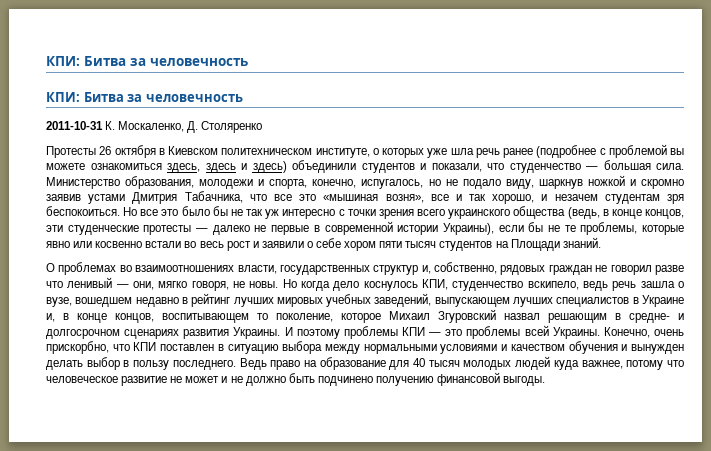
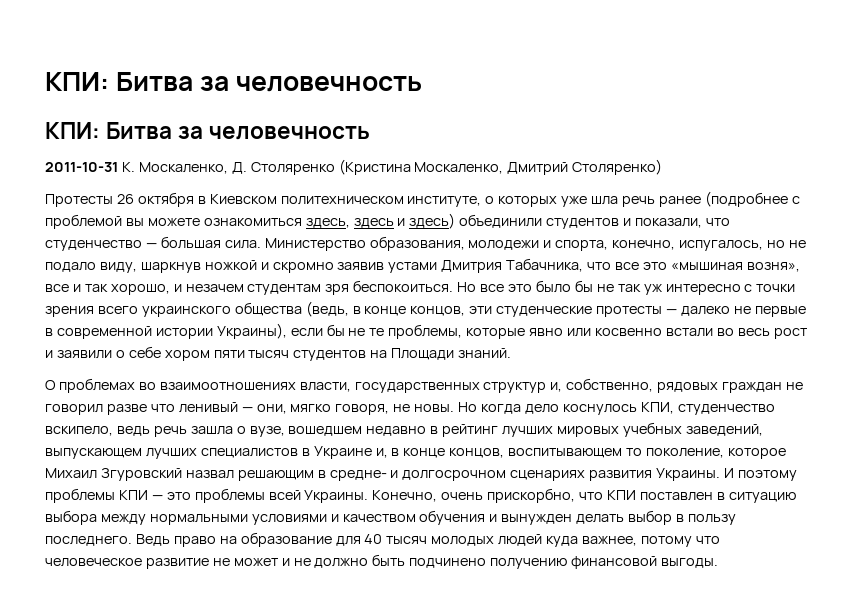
(263, 127) none -> [338,159,663,175] (Кристина Москаленко, Дмитрий Столяренко)

